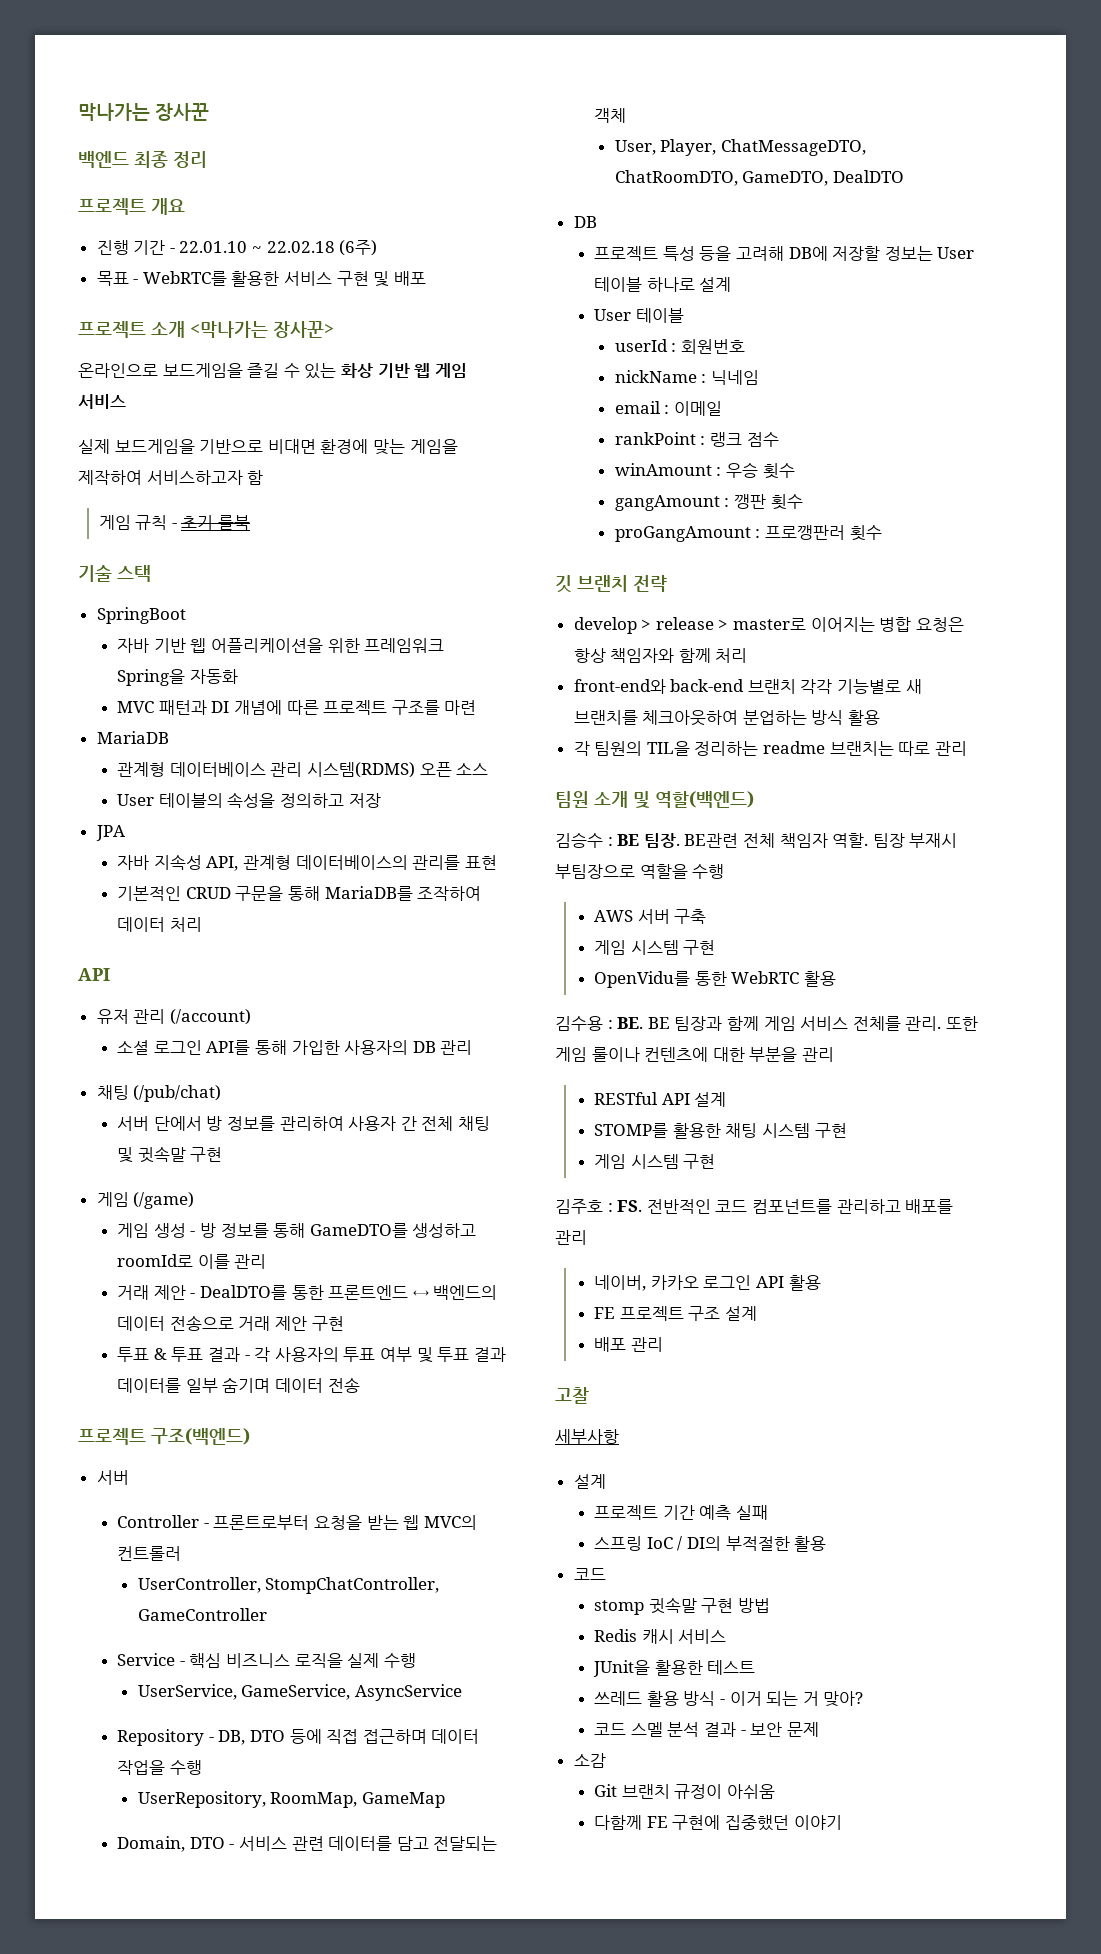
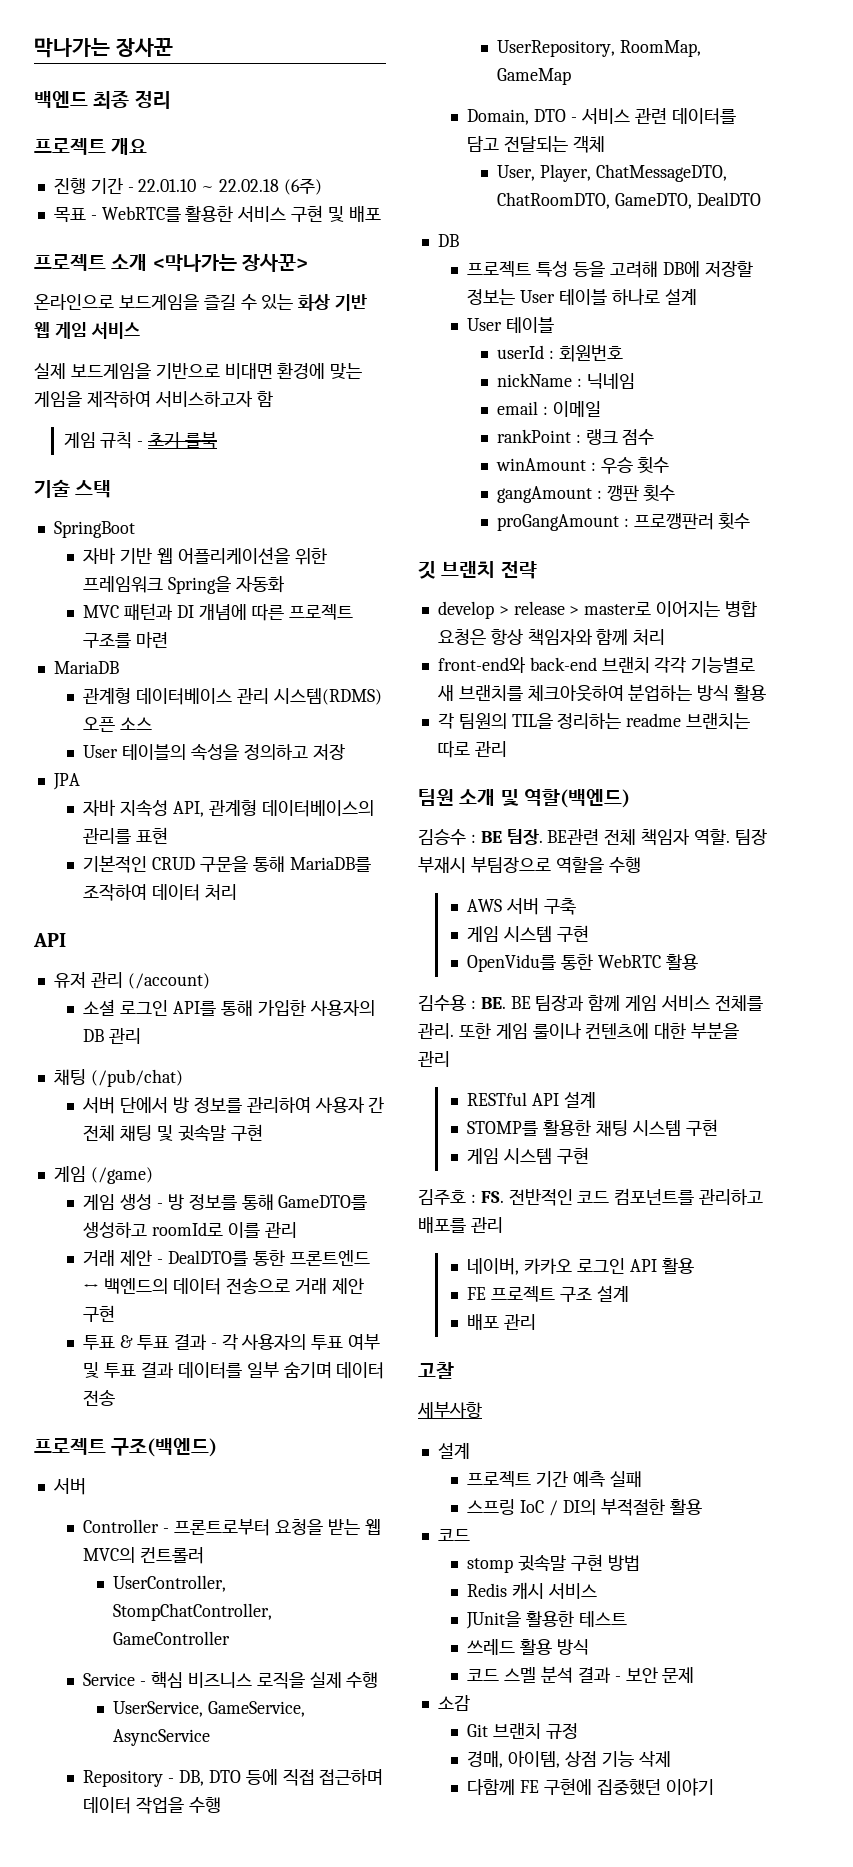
[720,1691,864,1707] - 이거 되는 거 맞아? -> (590, 1647) none
[674,1784,776,1799] 규정이 아쉬움 -> [546,1723,579,1739] [467,1751,671,1768] 규정 // 경매, 아이템, 상점 기능 삭제

